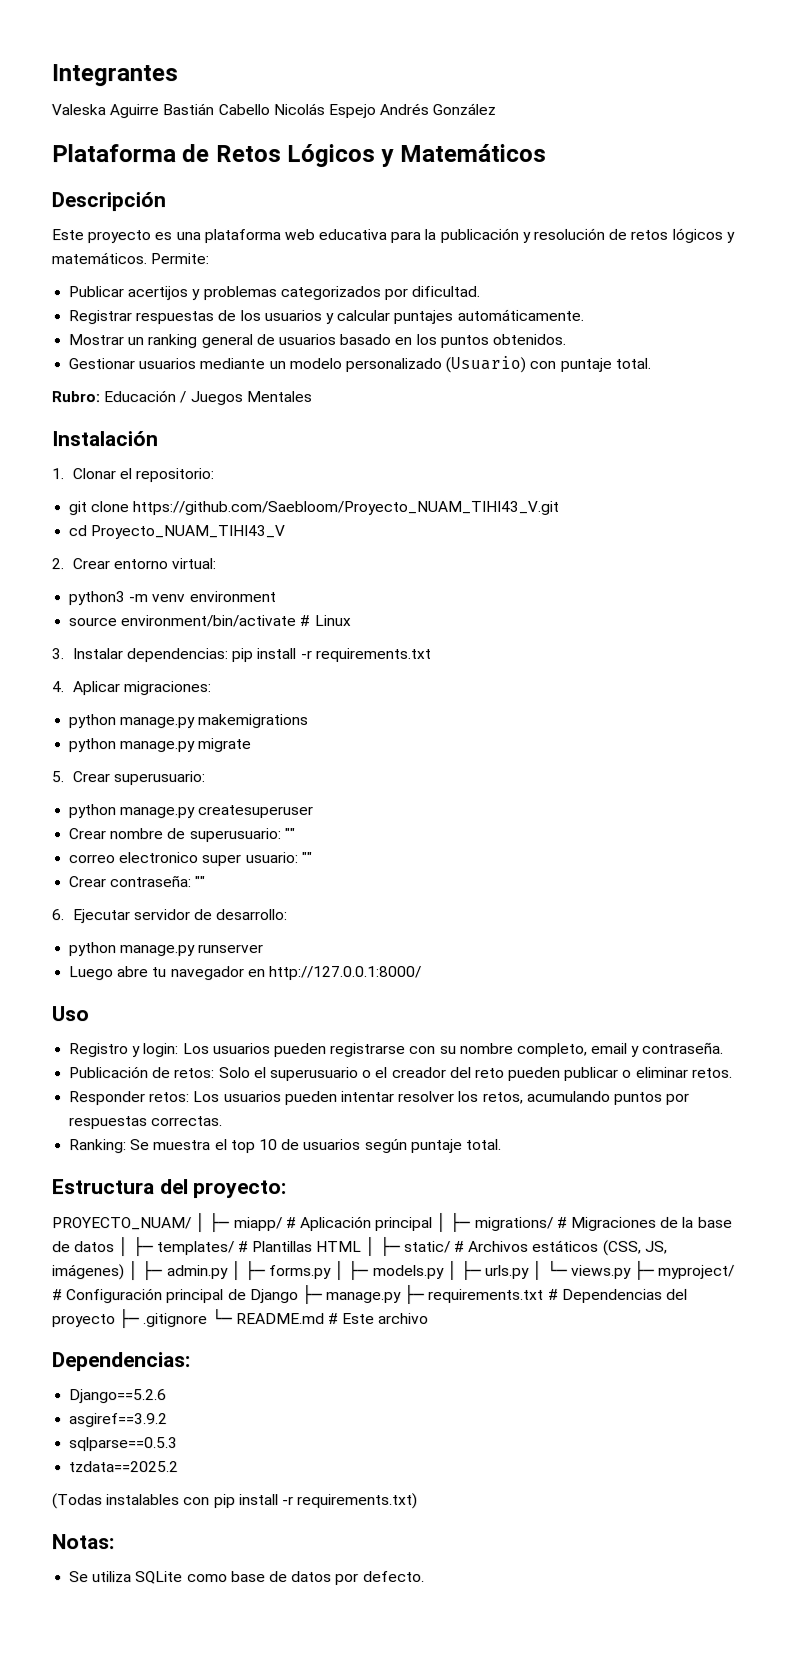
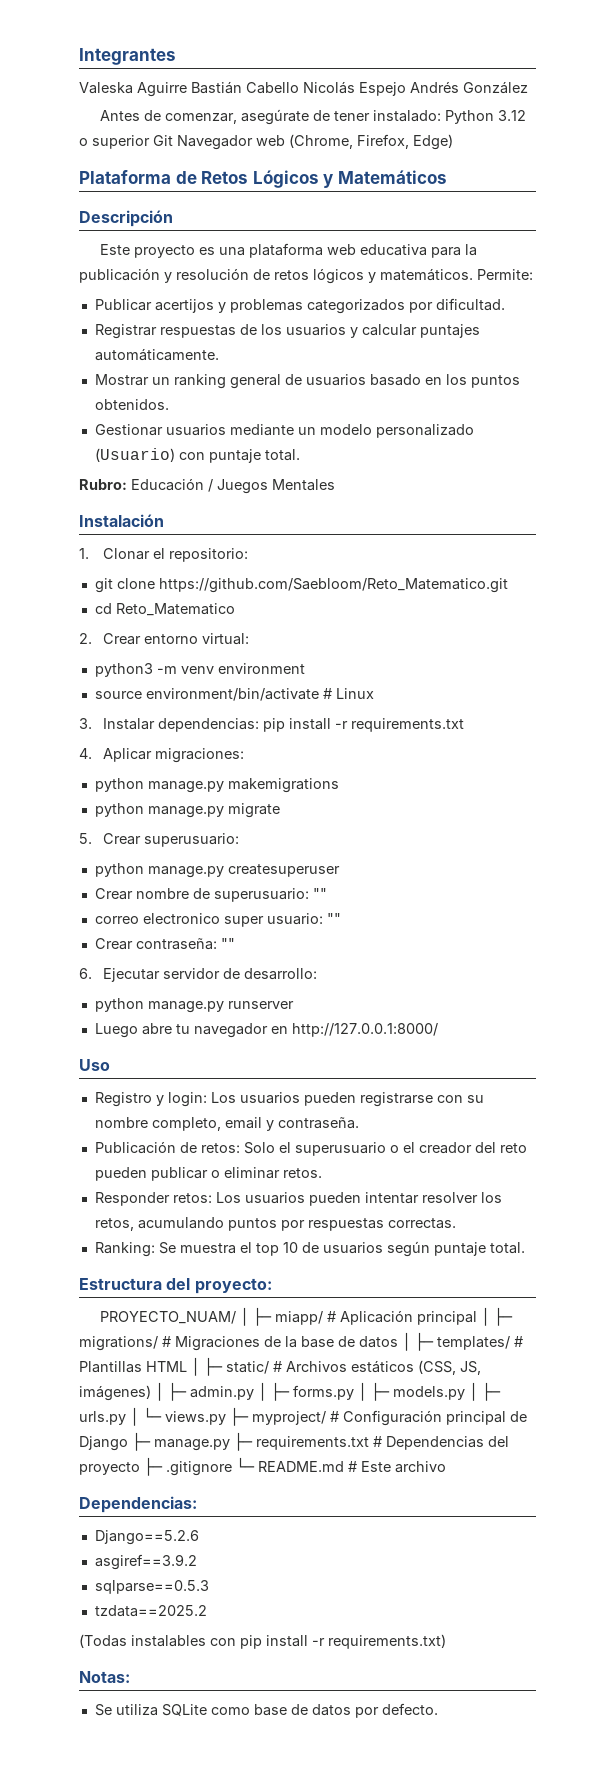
(497, 108) none -> [99,109,526,125] [79,134,453,150] // Antes de comenzar, asegúrate de tener instalado: Python 3.12 o superior Git Navegador web (Chrome, Firefox, Edge)
[132,500,560,516] https://github.com/Saebloom/Proyecto_NUAM_TIHI43_V.git -> [158,578,508,593] https://github.com/Saebloom/Reto_Matematico.git
[90,525,286,540] Proyecto_NUAM_TIHI43_V -> [115,603,235,616] Reto_Matematico

